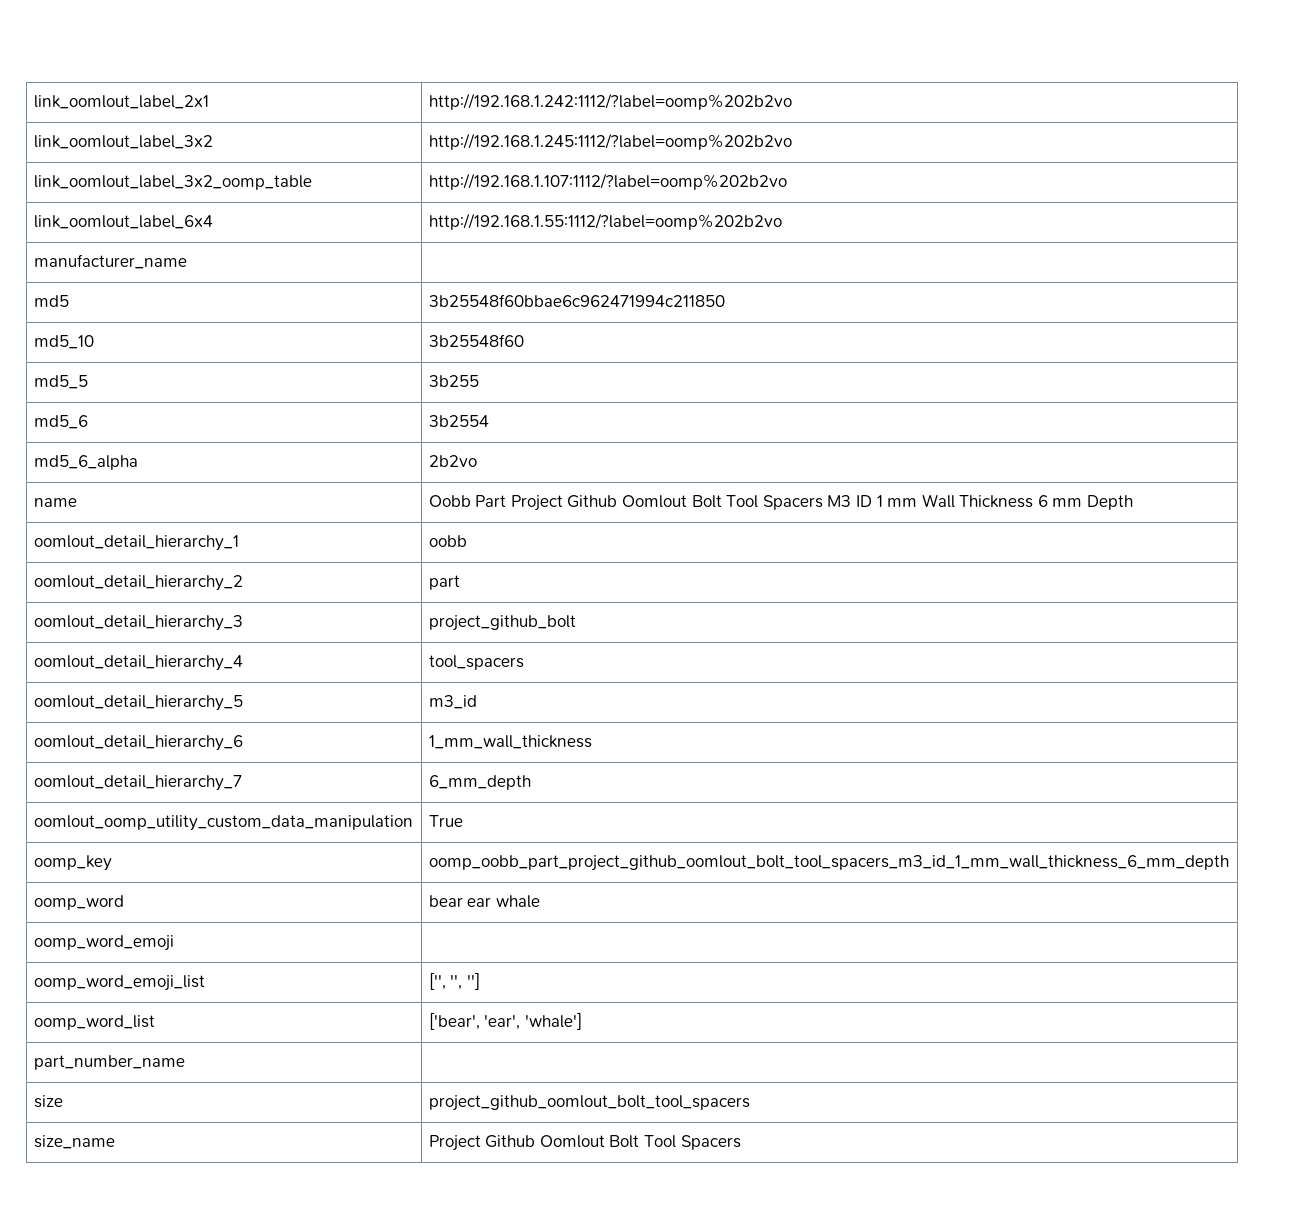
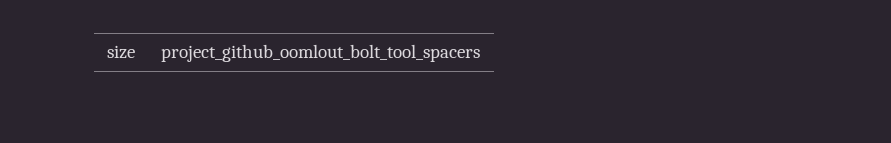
[33,95,209,109] [428,93,792,110] [33,135,213,149] [428,133,792,150] [33,175,312,190] [428,173,787,190] [33,215,213,229] [428,213,782,230] [33,254,187,269] [33,295,69,307] [428,294,725,307] [33,335,94,349] [428,334,524,347] [33,375,88,389] [428,375,479,387] [33,415,88,429] [428,415,489,427] [33,455,138,470] [428,455,477,467] [33,498,77,507] [428,494,1134,511] [33,535,239,551] [428,535,467,547] [33,575,243,591] [428,575,460,590] [33,615,243,631] [428,615,576,631] [33,655,243,671] [428,655,524,670] [33,695,243,711] [428,695,477,709] [33,735,243,751] [428,735,592,749] [33,775,242,791] [428,775,531,790] [33,815,413,831] [428,815,463,827] [33,855,112,871] [428,855,1229,871] [33,895,124,910] [428,895,540,908] [33,935,174,951] [33,975,205,991] [428,972,480,990] [33,1015,155,1030] [428,1012,582,1030] [33,1055,185,1070] [33,1095,63,1108] [428,1095,750,1111] [33,1135,115,1149] [428,1135,741,1151] link_oomlout_label_2x1 | http://192.168.1.242:1112/?label=oomp%202b2vo // link_oomlout_label_3x2 | http://192.168.1.245:1112/?label=oomp%202b2vo // link_oomlout_label_3x2_oomp_table | http://192.168.1.107:1112/?label=oomp%202b2vo // link_oomlout_label_6x4 | http://192.168.1.55:1112/?label=oomp%202b2vo // manufacturer_name | // md5 | 3b25548f60bbae6c962471994c211850 // md5_10 | 3b25548f60 // md5_5 | 3b255 // md5_6 | 3b2554 // md5_6_alpha | 2b2vo // name | Oobb Part Project Github Oomlout Bolt Tool Spacers M3 ID 1 mm Wall Thickness 6 mm Depth // oomlout_detail_hierarchy_1 | oobb // oomlout_detail_hierarchy_2 | part // oomlout_detail_hierarchy_3 | project_github_bolt // oomlout_detail_hierarchy_4 | tool_spacers // oomlout_detail_hierarchy_5 | m3_id // oomlout_detail_hierarchy_6 | 1_mm_wall_thickness // oomlout_detail_hierarchy_7 | 6_mm_depth // oomlout_oomp_utility_custom_data_manipulation | True // oomp_key | oomp_oobb_part_project_github_oomlout_bolt_tool_spacers_m3_id_1_mm_wall_thickness_6_mm_depth // oomp_word | bear ear whale // oomp_word_emoji | // oomp_word_emoji_list | ['', '', ''] // oomp_word_list | ['bear', 'ear', 'whale'] // part_number_name | // size | project_github_oomlout_bolt_tool_spacers // size_name | Project Github Oomlout Bolt Tool Spacers -> [106,45,135,59] [160,44,480,62] size | project_github_oomlout_bolt_tool_spacers

